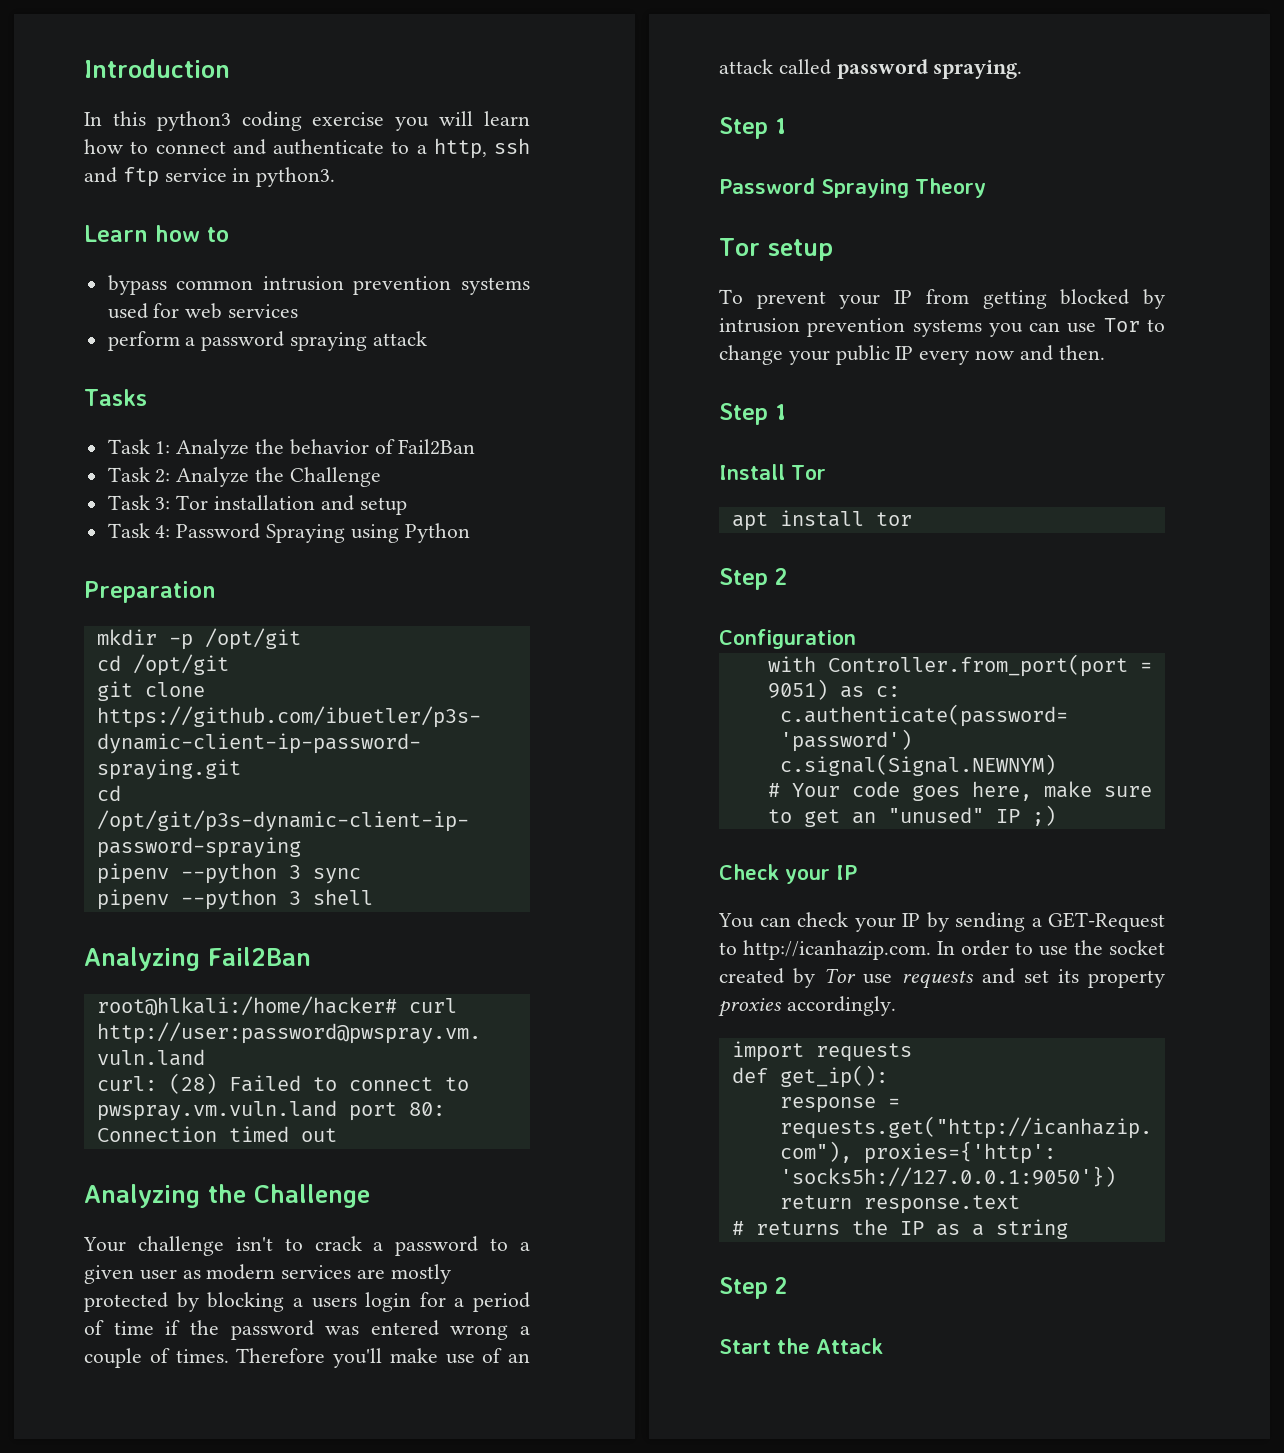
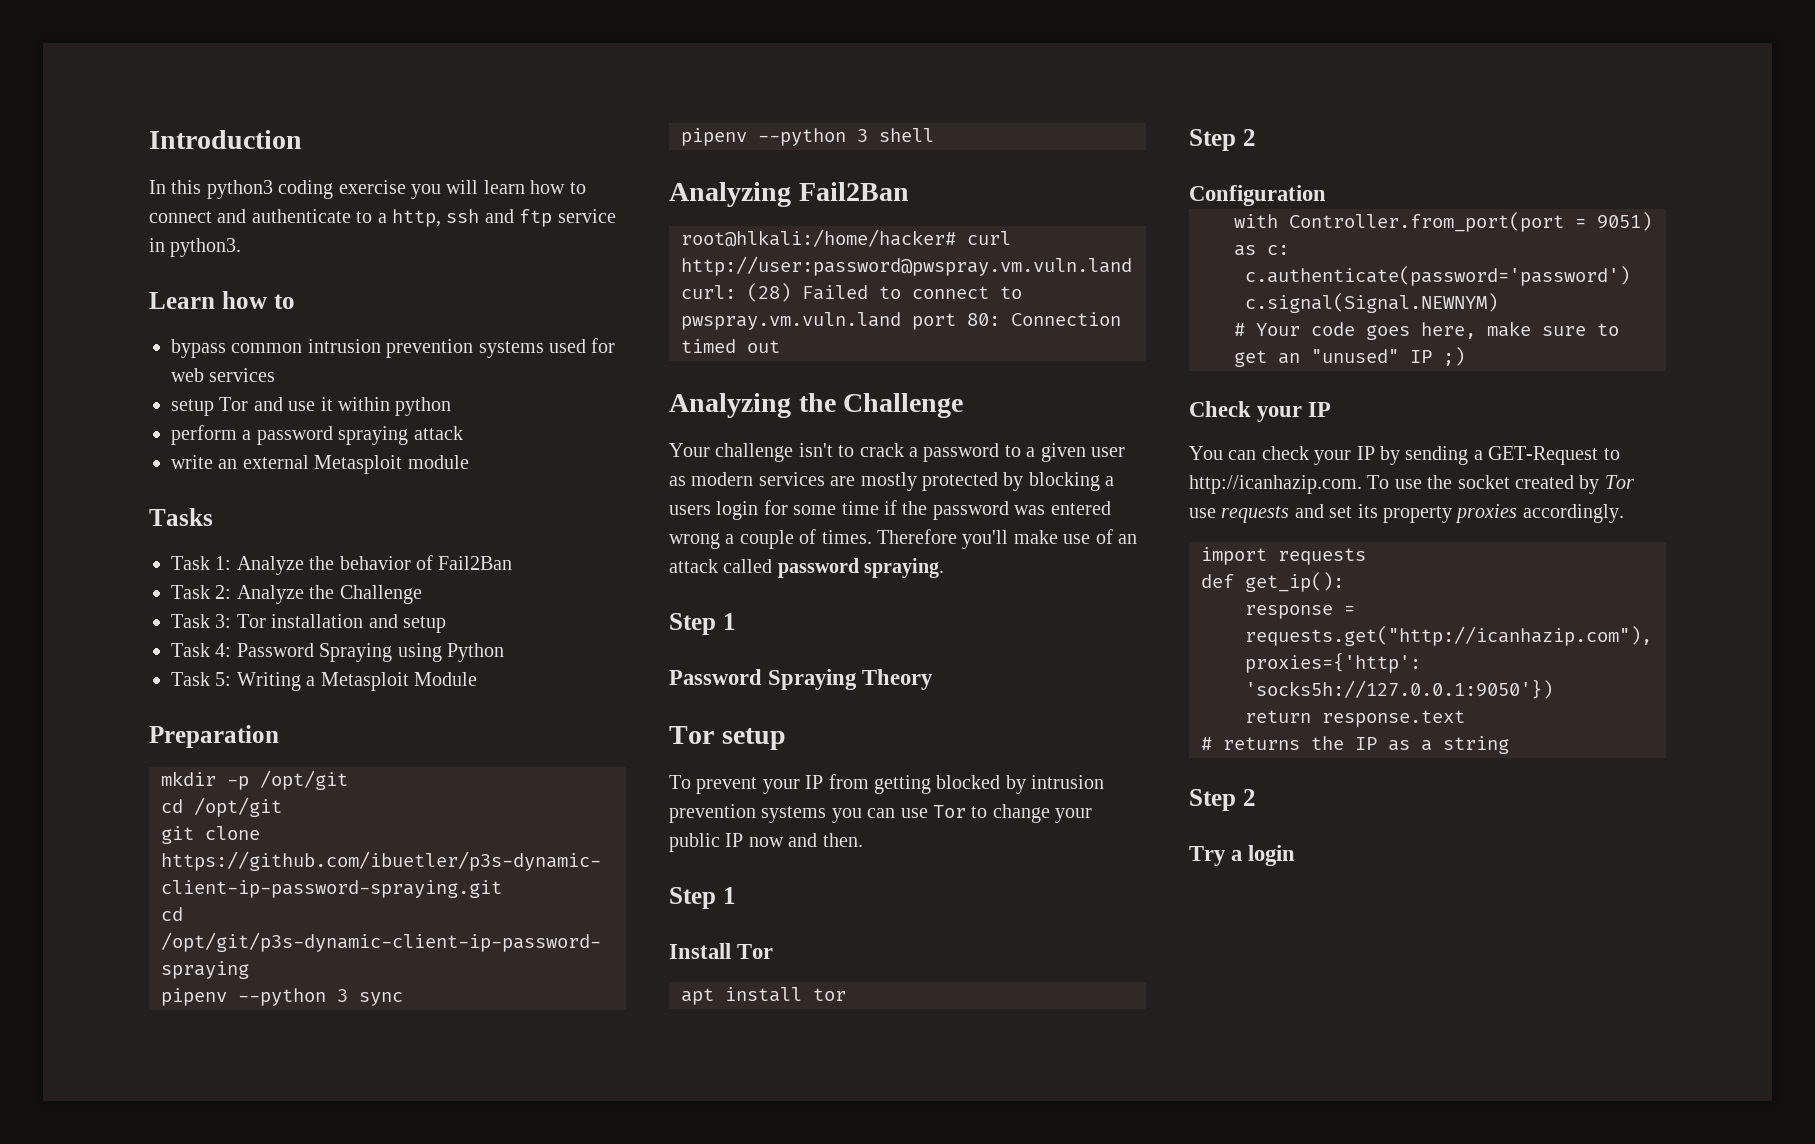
(299, 311) none -> [171,397,452,416] // setup Tor and use it within python
(427, 338) none -> [171,455,469,474] // write an external Metasploit module
(470, 533) none -> [171,672,477,691] // Task 5: Writing a Metasploit Module
[454,1292,530,1312] [84,1320,104,1335] a period of -> [793,505,837,515] some
[919,350,970,365] every -> (744, 840) none
[937,940,1033,956] In order to -> [1367,475,1390,489] To
[719,1338,883,1354] Start the Attack -> [1189,845,1296,866] Try a login

